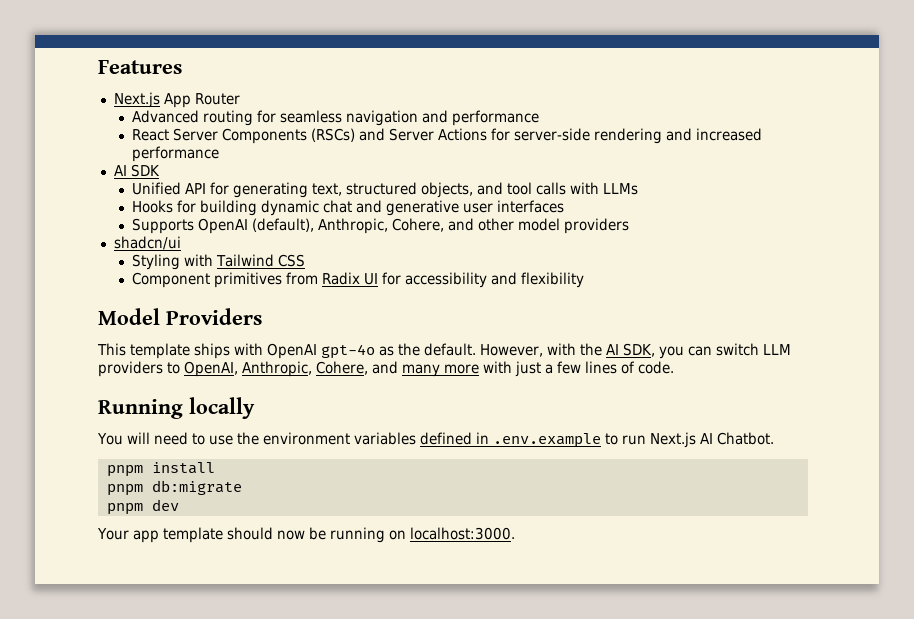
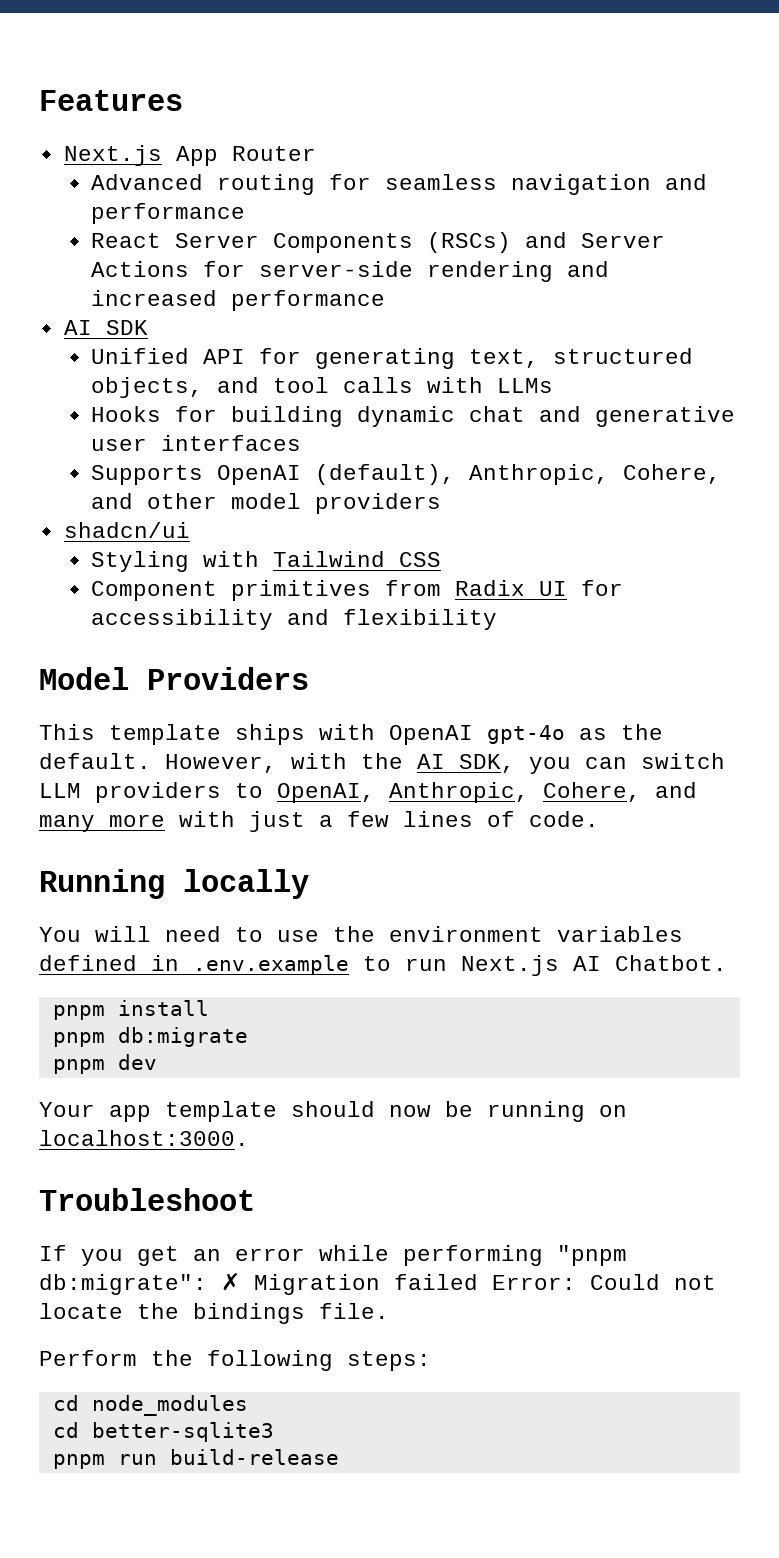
(515, 533) none -> [39,1188,255,1211] [39,1245,627,1266] [39,1273,716,1295] [39,1303,389,1324] [39,1350,431,1371] [52,1395,248,1416] [52,1422,274,1442] [52,1449,339,1469] // Troubleshoot // If you get an error while performing "pnpm db:migrate": ✗ Migration failed Error: Could not locate the bindings file. // Perform the following steps: // cd node_modules // cd better-sqlite3 // pnpm run build-release

